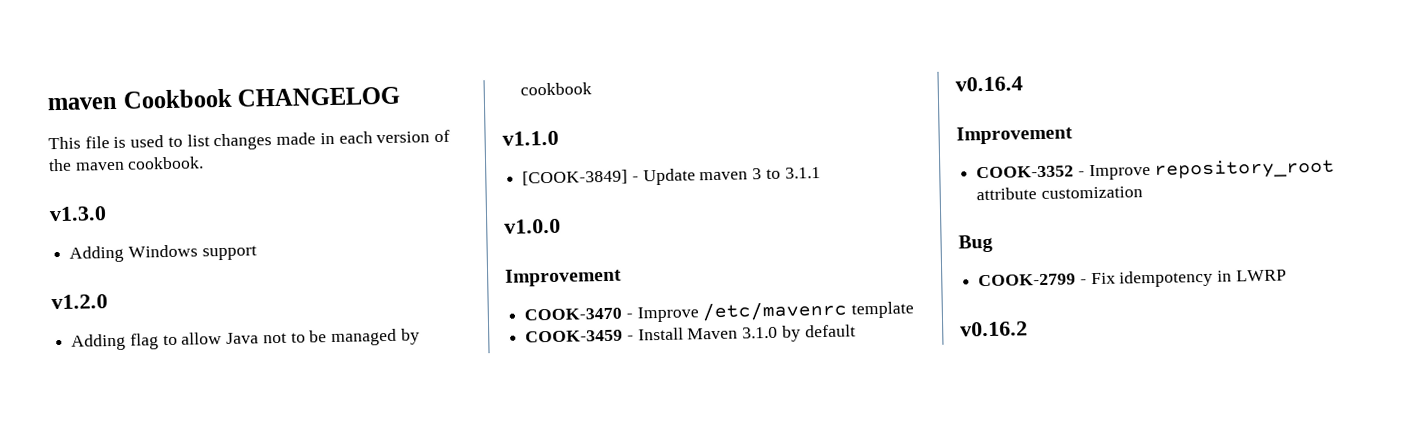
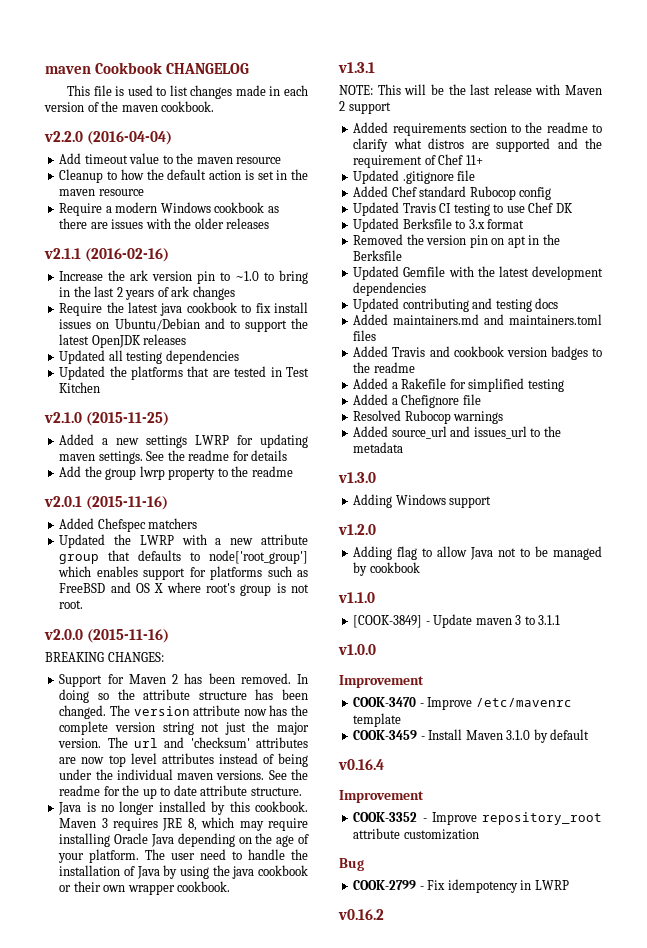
(205, 163) none -> [44,131,172,145] [59,153,282,164] [59,169,308,183] [59,189,144,196] [59,202,279,216] [59,218,270,229] [44,248,169,262] [59,270,308,284] [59,286,235,300] [59,302,308,316] [59,318,308,332] [59,334,187,348] [59,350,239,364] [59,366,309,380] [59,382,101,393] [44,412,169,426] [59,434,308,448] [59,450,288,464] [59,466,293,480] [44,496,168,510] [59,518,198,532] [59,534,308,548] [59,550,308,564] [58,566,308,580] [59,582,310,596] [59,600,84,609] [44,629,169,643] [45,652,164,662] [59,673,308,687] [59,689,308,703] [59,705,308,719] [59,721,309,735] [58,737,308,748] [59,753,308,767] [59,769,308,780] [59,785,302,799] [58,801,308,815] [59,817,308,831] [59,833,309,847] [58,849,308,863] [59,865,308,879] [59,881,231,895] [338,62,375,73] [339,84,602,95] [339,101,391,114] [353,122,602,136] [353,138,602,152] [353,154,483,168] [353,170,476,184] [353,186,552,200] [353,202,573,216] [353,218,525,232] [353,234,560,248] [353,250,403,261] [353,266,603,280] [353,282,427,296] [353,298,559,312] [353,314,602,325] [353,330,377,341] [353,346,602,360] [353,362,415,373] [353,378,564,392] [353,394,481,408] [353,410,504,424] [353,426,561,439] [353,442,404,453] // v2.2.0 (2016-04-04) // Add timeout value to the maven resource // Cleanup to how the default action is set in the maven resource // Require a modern Windows cookbook as there are issues with the older releases // v2.1.1 (2016-02-16) // Increase the ark version pin to ~1.0 to bring in the last 2 years of ark changes // Require the latest java cookbook to fix install issues on Ubuntu/Debian and to support the latest OpenJDK releases // Updated all testing dependencies // Updated the platforms that are tested in Test Kitchen // v2.1.0 (2015-11-25) // Added a new settings LWRP for updating maven settings. See the readme for details // Add the group lwrp property to the readme // v2.0.1 (2015-11-16) // Added Chefspec matchers // Updated the LWRP with a new attribute group that defaults to node['root_group'] which enables support for platforms such as FreeBSD and OS X where root's group is not root. // v2.0.0 (2015-11-16) // BREAKING CHANGES: // Support for Maven 2 has been removed. In doing so the attribute structure has been changed. The version attribute now has the complete version string not just the major version. The url and 'checksum' attributes are now top level attributes instead of being under the individual maven versions. See the readme for the up to date attribute structure. // Java is no longer installed by this cookbook. Maven 3 requires JRE 8, which may require installing Oracle Java depending on the age of your platform. The user need to handle the installation of Java by using the java cookbook or their own wrapper cookbook. // v1.3.1 // NOTE: This will be the last release with Maven 2 support // Added requirements section to the readme to clarify what distros are supported and the requirement of Chef 11+ // Updated .gitignore file // Added Chef standard Rubocop config // Updated Travis CI testing to use Chef DK // Updated Berksfile to 3.x format // Removed the version pin on apt in the Berksfile // Updated Gemfile with the latest development dependencies // Updated contributing and testing docs // Added maintainers.md and maintainers.toml files // Added Travis and cookbook version badges to the readme // Added a Rakefile for simplified testing // Added a Chefignore file // Resolved Rubocop warnings // Added source_url and issues_url to the metadata

